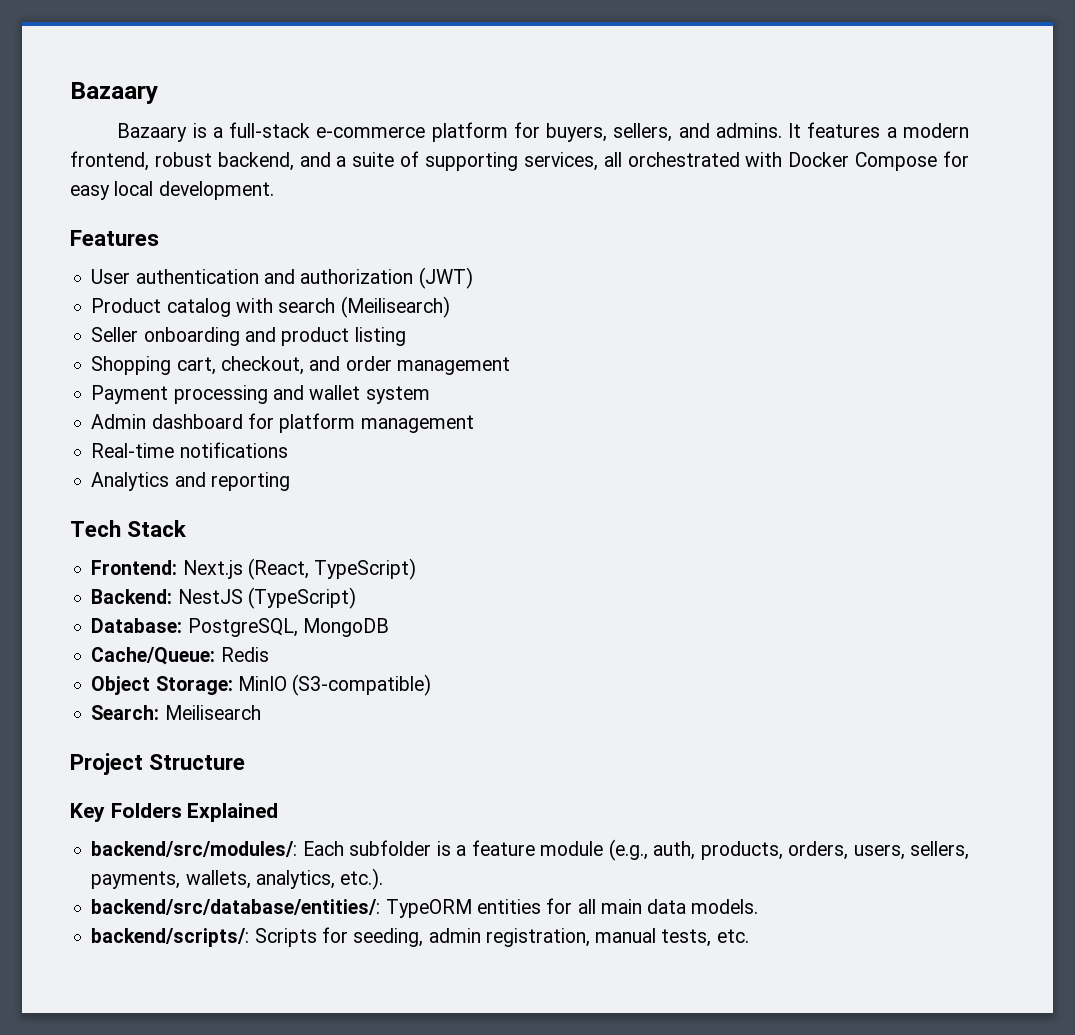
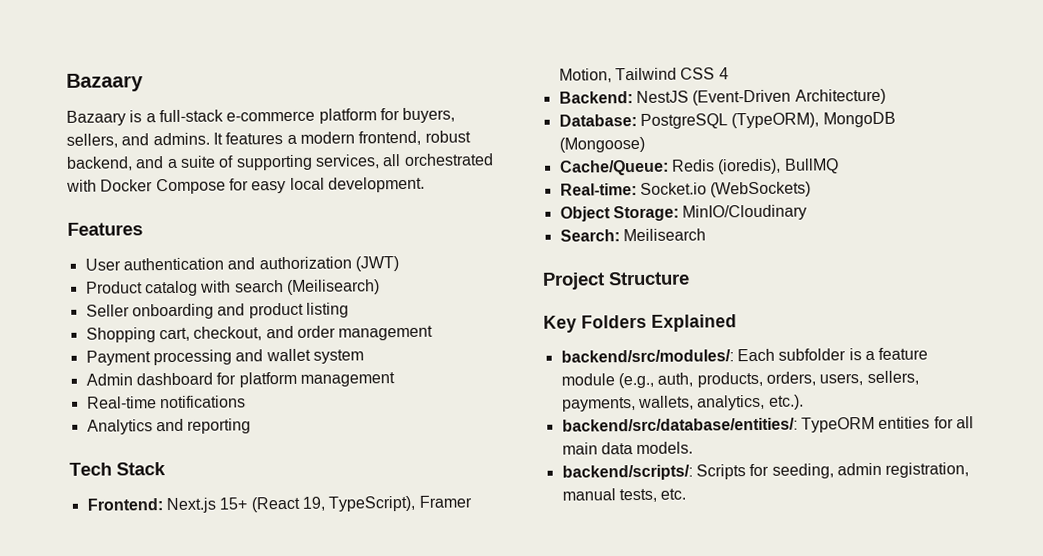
[247,558,417,580] (React, TypeScript) -> [219,495,472,513] [558,67,729,83] 15+ (React 19, TypeScript), Framer Motion, Tailwind CSS 4
[247,587,356,609] (TypeScript) -> [692,88,886,106] (Event-Driven Architecture)
[187,618,298,637] PostgreSQL, -> [639,112,820,129] PostgreSQL (TypeORM),
(389, 627) none -> [558,136,645,153] (Mongoose)
(269, 654) none -> [717,158,839,175] [559,181,812,198] (ioredis), BullMQ // Real-time: Socket.io (WebSockets)
[237,674,432,696] MinIO (S3-compatible) -> [682,204,808,221] MinIO/Cloudinary

